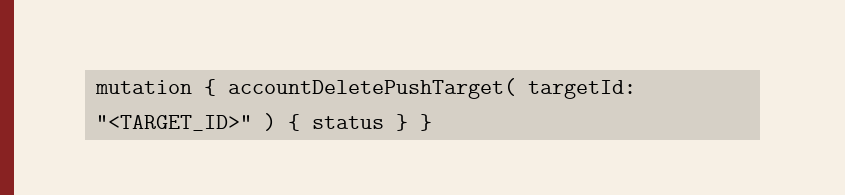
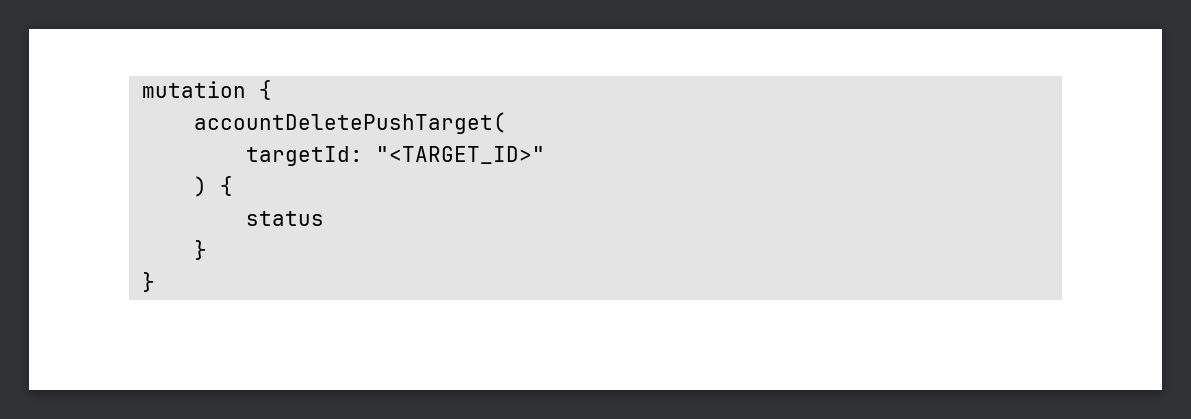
(217, 87) none -> (272, 90) //
(517, 88) none -> (506, 123) //
(253, 123) none -> (545, 155) //
(301, 122) none -> (233, 186) //
[396,114,409,131] } -> [193,240,207,260] // } //

